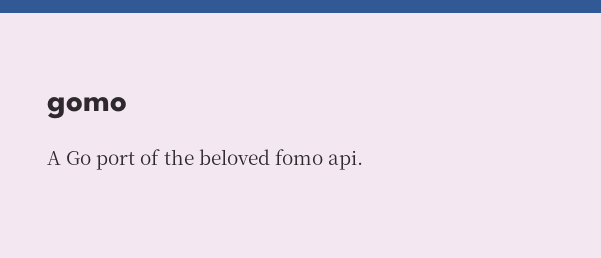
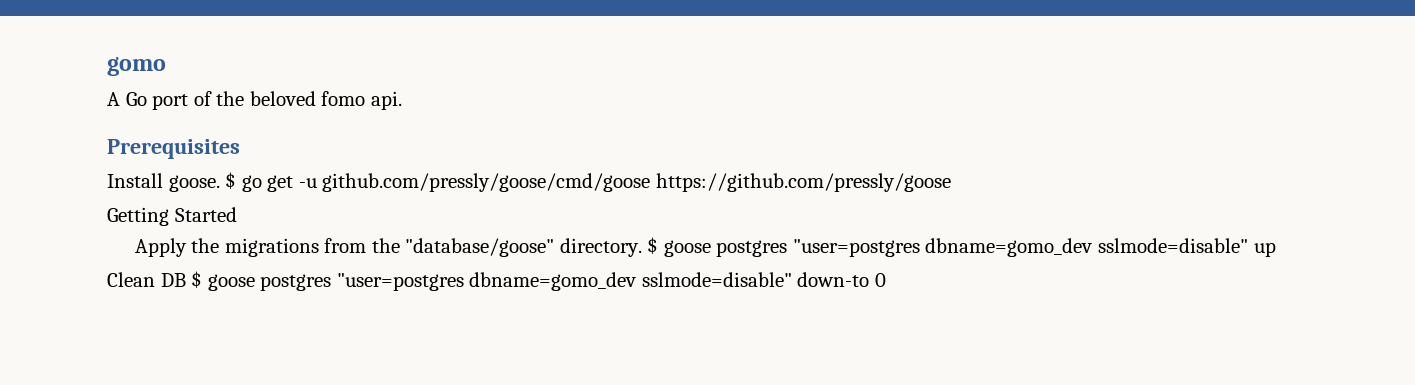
(363, 160) none -> [107,139,240,159] [107,172,951,192] [107,207,237,226] [134,237,1276,257] [107,271,886,291] // Prerequisites // Install goose. $ go get -u github.com/pressly/goose/cmd/goose https://github.com/pressly/goose // Getting Started // Apply the migrations from the "database/goose" directory. $ goose postgres "user=postgres dbname=gomo_dev sslmode=disable" up // Clean DB $ goose postgres "user=postgres dbname=gomo_dev sslmode=disable" down-to 0

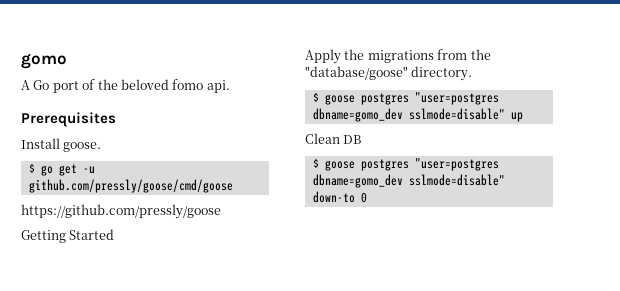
(220, 183) none -> (102, 147) //
(651, 182) none -> (233, 186) //
(642, 247) none -> (473, 73) //
(186, 280) none -> (362, 139) //

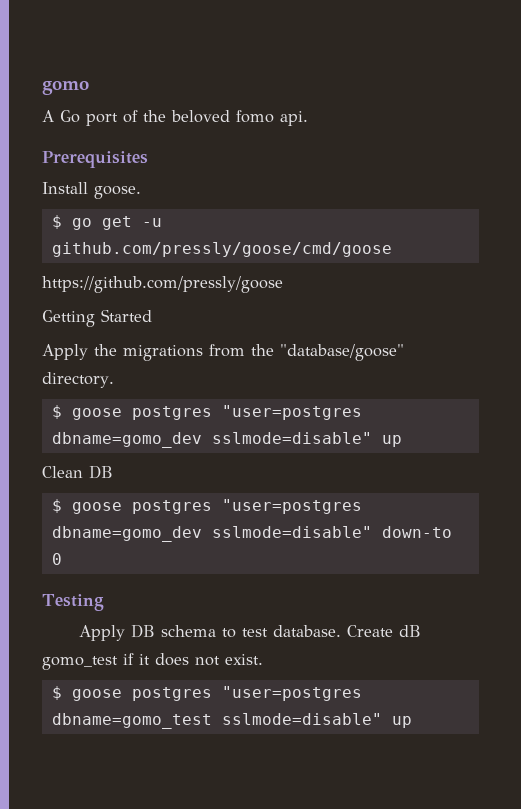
(367, 197) none -> [42,594,104,611] [79,624,422,641] [42,653,263,670] [51,686,362,701] [51,713,412,729] // Testing // Apply DB schema to test database. Create dB gomo_test if it does not exist. // $ goose postgres "user=postgres dbname=gomo_test sslmode=disable" up

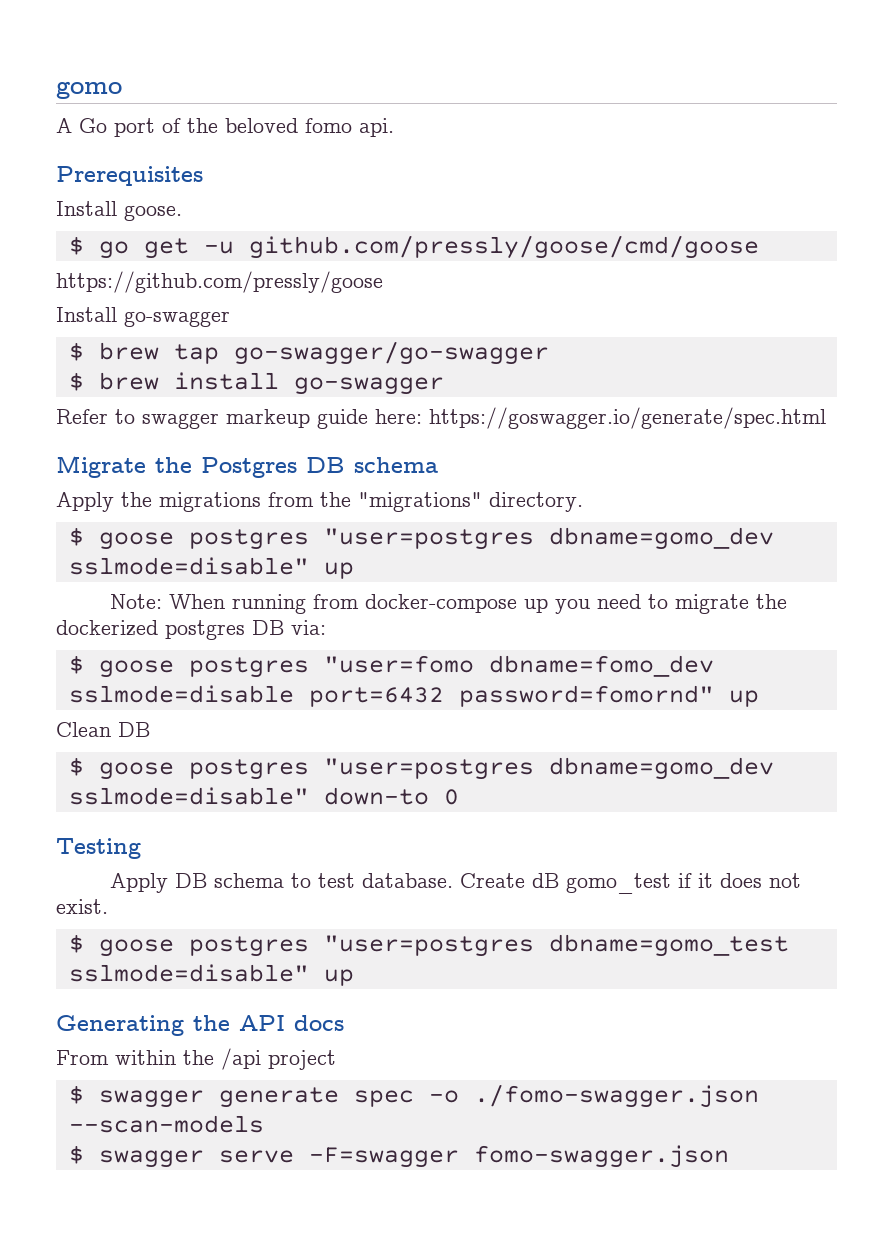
[42,309,152,327] Getting Started -> [56,307,230,327] [68,341,549,365] [68,372,444,395] [56,407,826,429] [56,456,438,478] Install go-swagger // $ brew tap go-swagger/go-swagger // $ brew install go-swagger // Refer to swagger markeup guide here: https://goswagger.io/generate/spec.html // Migrate the Postgres DB schema
[280,344,404,361] "database/goose" -> [358,492,482,512] "migrations"
(402, 441) none -> [109,594,787,614] [56,620,326,640] [68,655,714,678] [68,685,759,707] // Note: When running from docker-compose up you need to migrate the dockerized postgres DB via: // $ goose postgres "user=fomo dbname=fomo_dev sslmode=disable port=6432 password=fomornd" up
(412, 722) none -> [56,1015,344,1036] [56,1048,336,1070] [68,1084,759,1108] [68,1115,264,1133] [68,1145,729,1168] // Generating the API docs // From within the /api project // $ swagger generate spec -o ./fomo-swagger.json --scan-models // $ swagger serve -F=swagger fomo-swagger.json

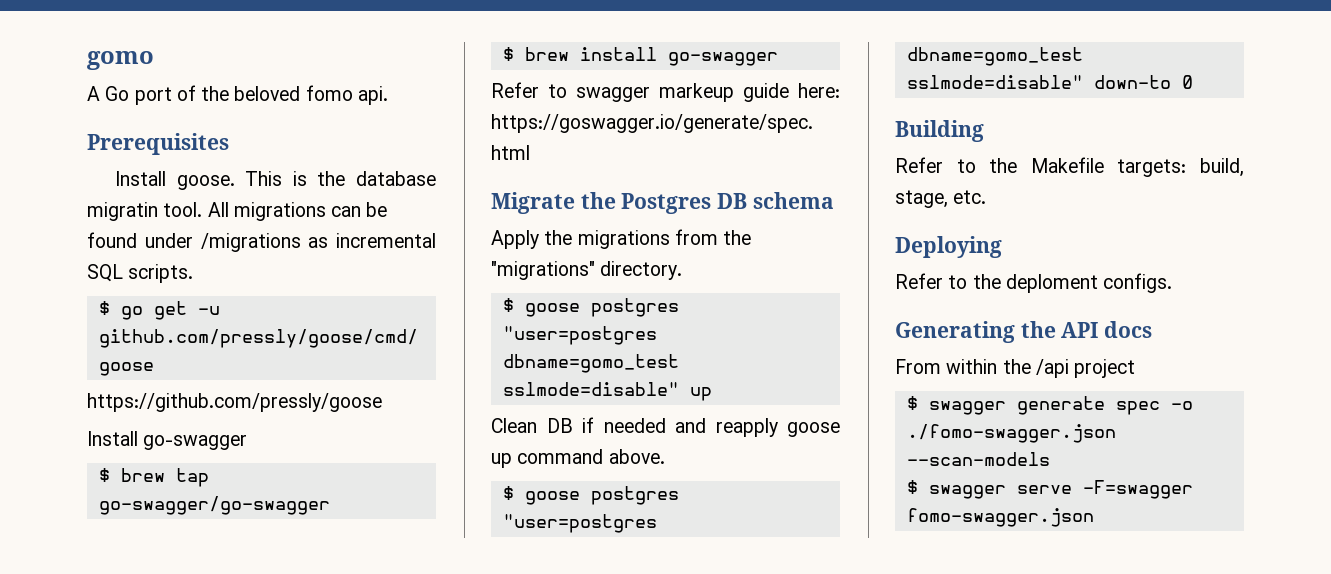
(182, 213) none -> [245,171,436,186] [87,202,388,221] [87,232,436,252] [87,264,194,283] This is the database migratin tool. All migrations can be found under /migrations as incremental SQL scripts.
[548,527,774,550] [68,557,354,579] [109,594,787,614] [56,620,326,640] [68,655,714,678] [68,685,759,707] [56,722,150,737] [68,757,774,780] [68,787,459,805] [56,838,141,859] [109,873,801,894] [56,899,108,914] [68,934,789,957] [68,964,354,986] dbname=gomo_dev sslmode=disable" up // Note: When running from docker-compose up you need to migrate the dockerized postgres DB via: // $ goose postgres "user=fomo dbname=fomo_dev sslmode=disable port=6432 password=fomornd" up // Clean DB // $ goose postgres "user=postgres dbname=gomo_dev sslmode=disable" down-to 0 // Testing // Apply DB schema to test database. Create dB gomo_test if it does not exist. // $ goose postgres "user=postgres dbname=gomo_test sslmode=disable" up -> [502,354,679,373] [502,382,712,401] [491,417,840,437] [491,449,665,468] [502,486,679,505] [502,514,657,533] [906,47,1083,66] [906,75,1193,89] [895,120,984,142] [895,157,1244,177] [895,190,987,208] [895,236,1002,258] [895,273,1173,293] dbname=gomo_test sslmode=disable" up // Clean DB if needed and reapply goose up command above. // $ goose postgres "user=postgres dbname=gomo_test sslmode=disable" down-to 0 // Building // Refer to the Makefile targets: build, stage, etc. // Deploying // Refer to the deploment configs.

